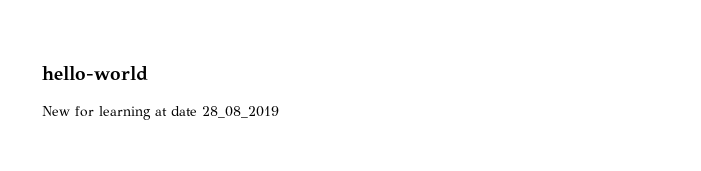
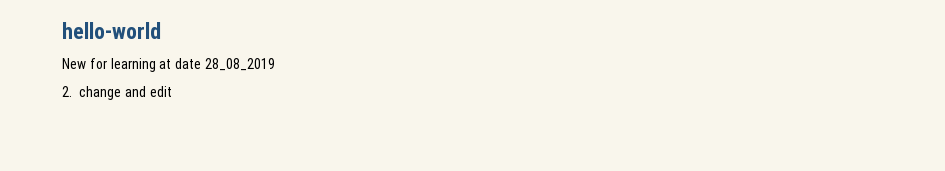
(279, 112) none -> [62,86,172,100] // 2. change and edit

